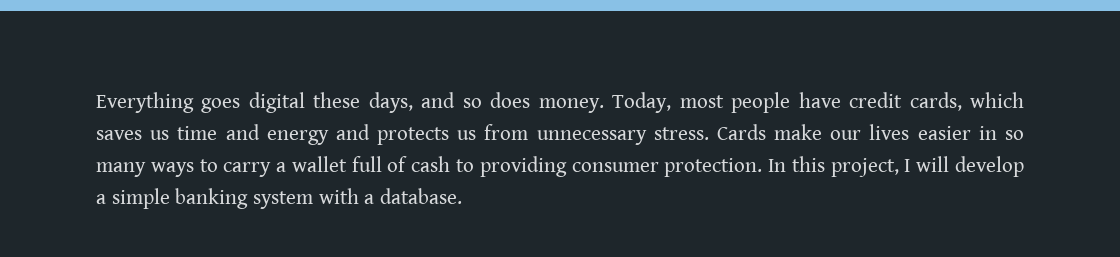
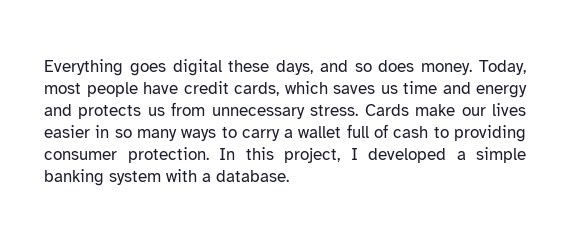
[916,156,1025,177] will develop -> [368,148,446,163] developed

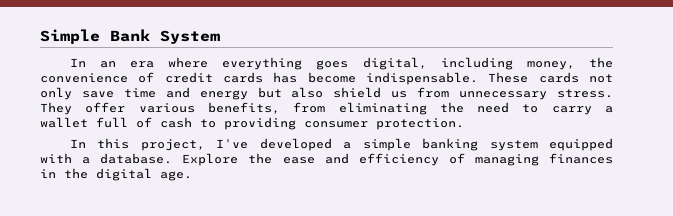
[44,59,526,76] [44,81,527,98] [44,102,526,119] [44,125,217,141] Everything goes digital these days, and so does money. Today, most people have credit cards, which saves us time and energy and protects us from unnecessary stress. Cards make our lives easier in so many ways -> [40,29,220,44] [69,57,613,70] [40,72,613,85] [40,87,614,100] [40,102,510,115] Simple Bank System // In an era where everything goes digital, including money, the convenience of credit cards has become indispensable. These cards not only save time and energy but also shield us from unnecessary stress. They offer various benefits, from eliminating the need
(209, 155) none -> (464, 124) //
[350,148,358,160] I -> [216,139,249,149] I've
(161, 178) none -> [549,138,613,151] equipped
(289, 176) none -> [182,153,614,166] [40,168,192,181] Explore the ease and efficiency of managing finances in the digital age.

